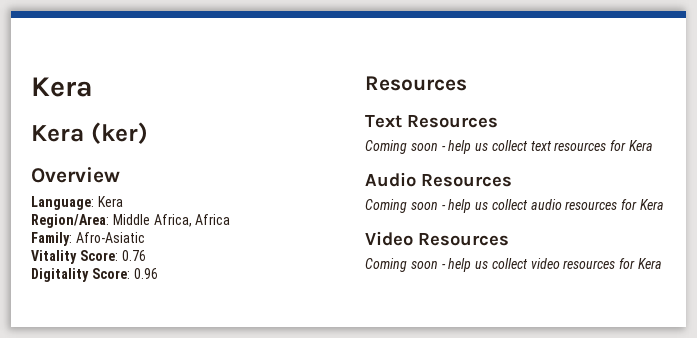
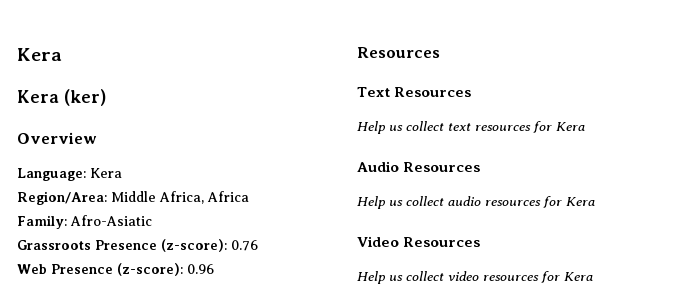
[31,250,146,264] [31,268,130,282] Vitality Score: 0.76 // Digitality Score: -> [17,239,258,252] [17,263,183,276] Grassroots Presence (z-score): 0.76 // Web Presence (z-score):
[365,140,472,154] Coming soon - help -> [357,121,386,134] Help
[365,199,472,213] Coming soon - help -> [357,196,386,209] Help
[365,258,472,272] Coming soon - help -> [357,271,386,284] Help

